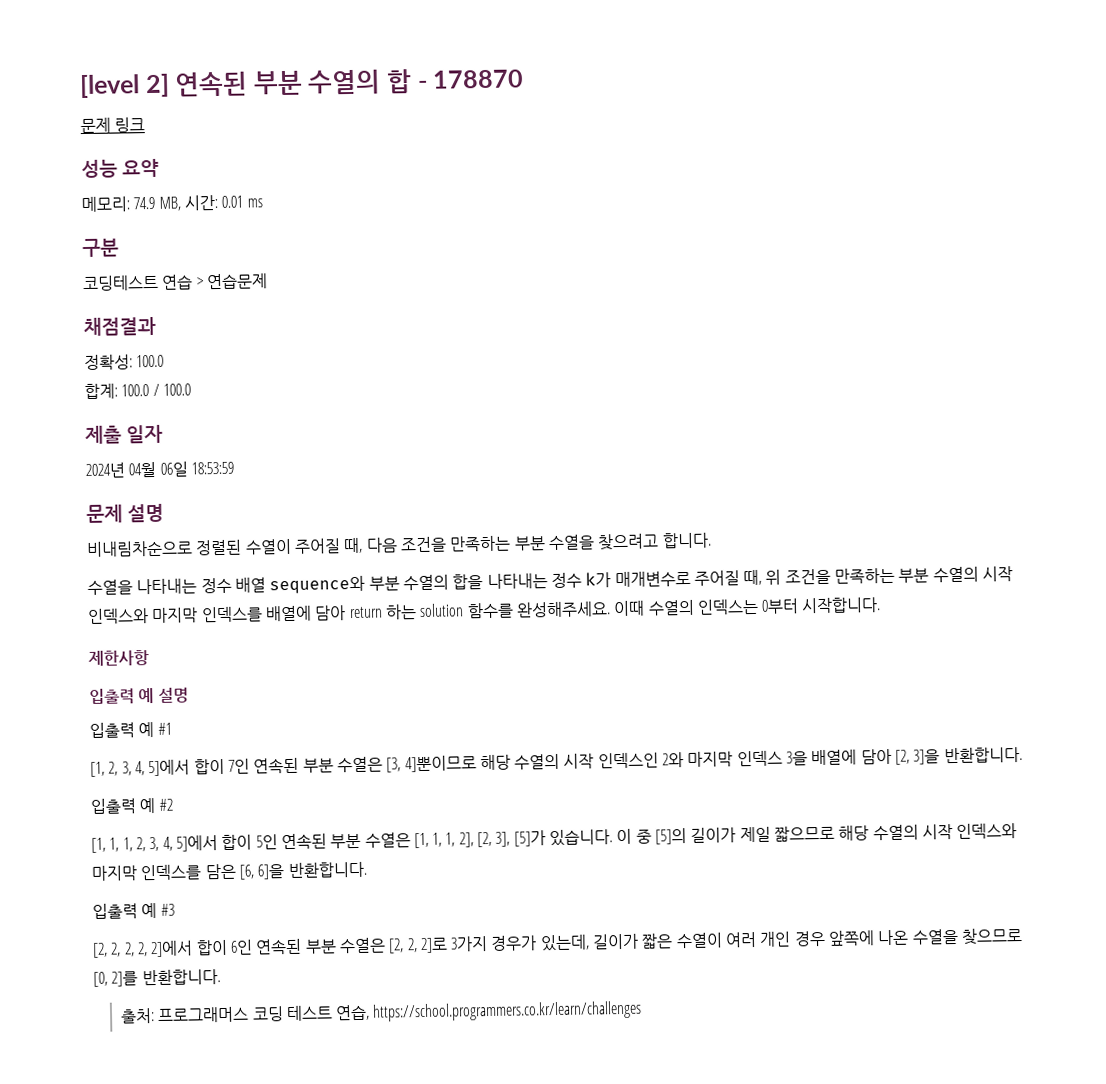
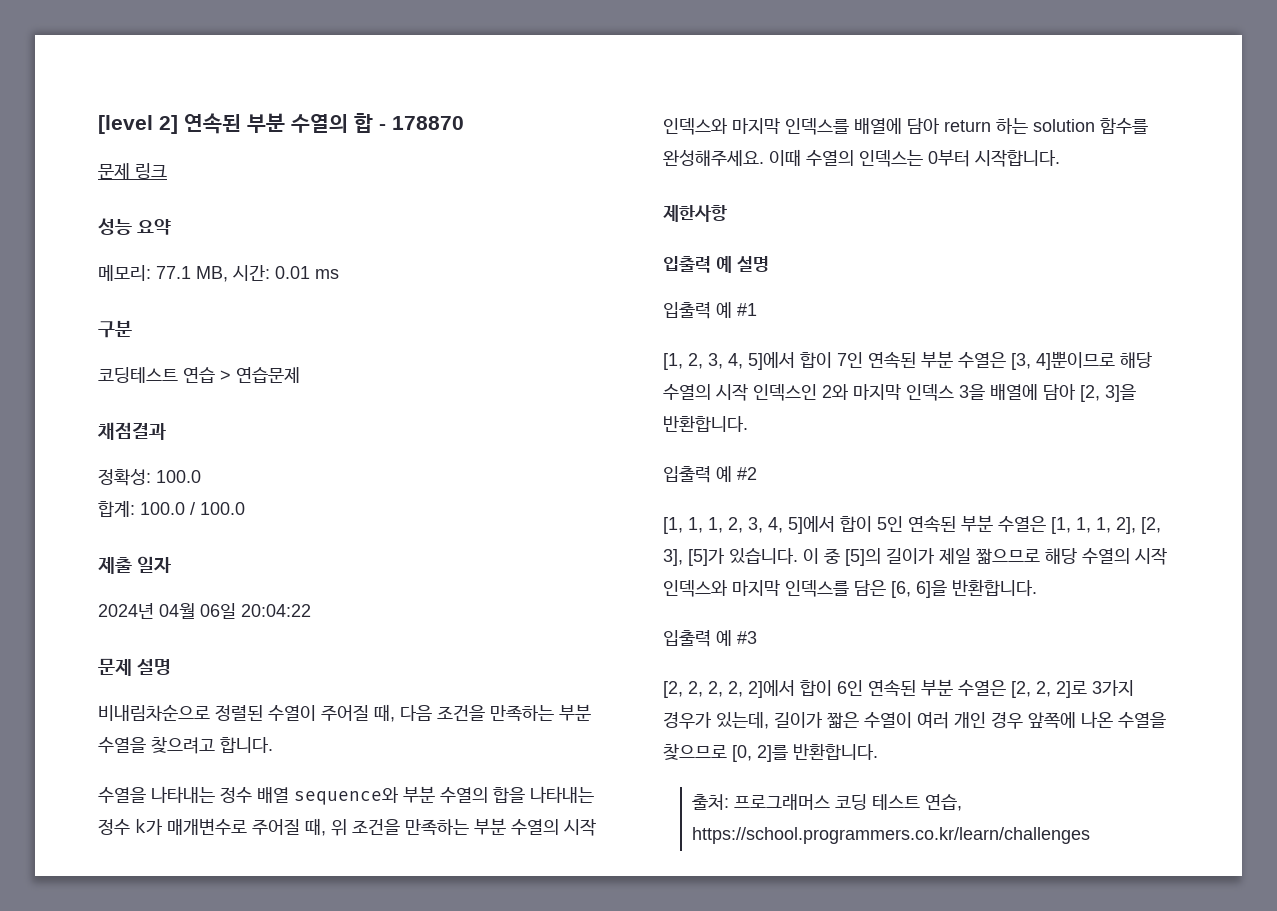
[133,196,156,210] 74.9 -> [156,266,191,279] 77.1
[190,461,234,475] 18:53:59 -> [241,604,311,617] 20:04:22

